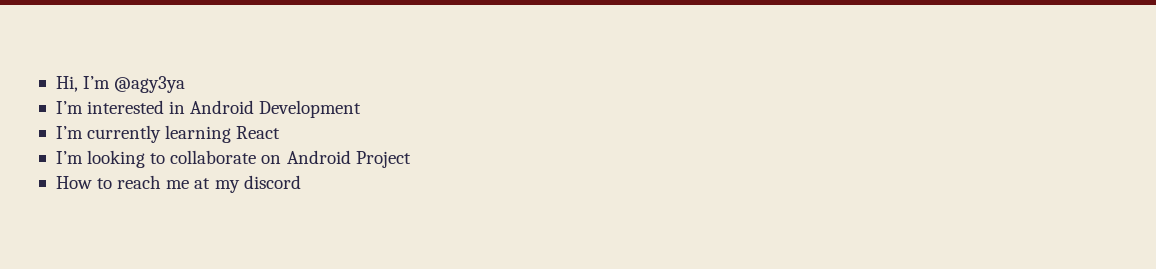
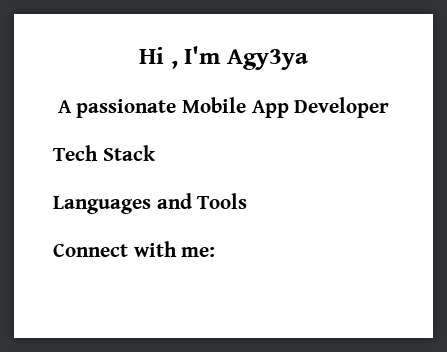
[55,76,186,93] [55,100,362,118] [55,125,281,143] [55,150,411,168] [55,175,301,193] Hi, I’m @agy3ya // I’m interested in Android Development // I’m currently learning React // I’m looking to collaborate on Android Project // How to reach me at my discord -> [139,46,308,70] [57,97,390,118] [53,145,156,161] [53,193,248,214] [53,241,216,257] Hi , I'm Agy3ya // A passionate Mobile App Developer // Tech Stack // Languages and Tools // Connect with me:

